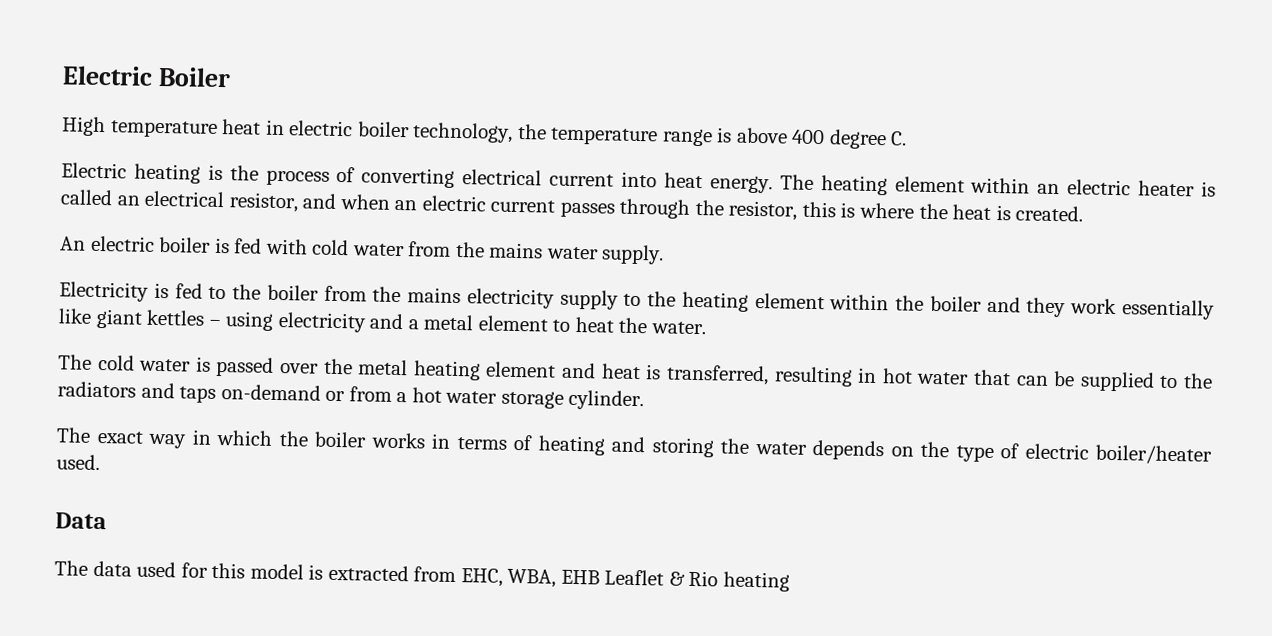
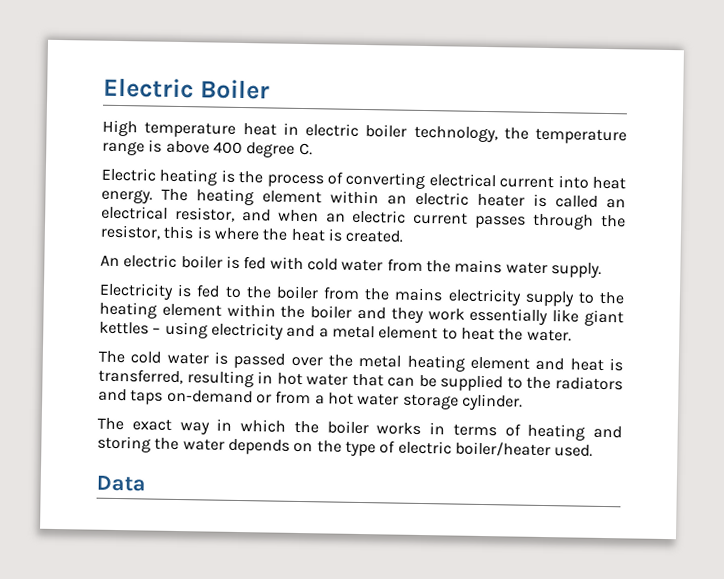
[54,560,791,592] // The data used for this model is extracted from EHC, WBA, EHB Leaflet & Rio heating -> (146, 483) none

